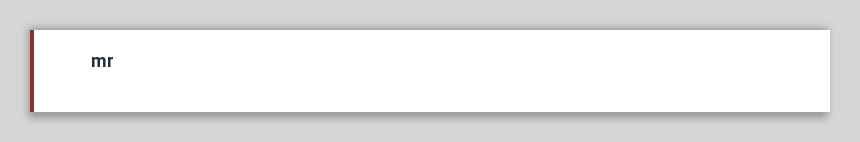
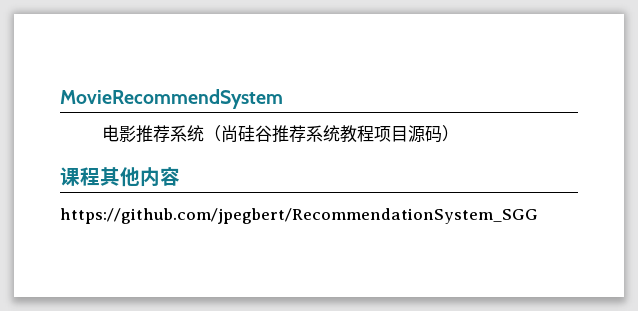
[91,56,114,67] mr -> [60,89,283,109] [101,125,459,143] [60,167,180,187] [60,208,538,224] MovieRecommendSystem // 电影推荐系统（尚硅谷推荐系统教程项目源码） // 课程其他内容 // https://github.com/jpegbert/RecommendationSystem_SGG

